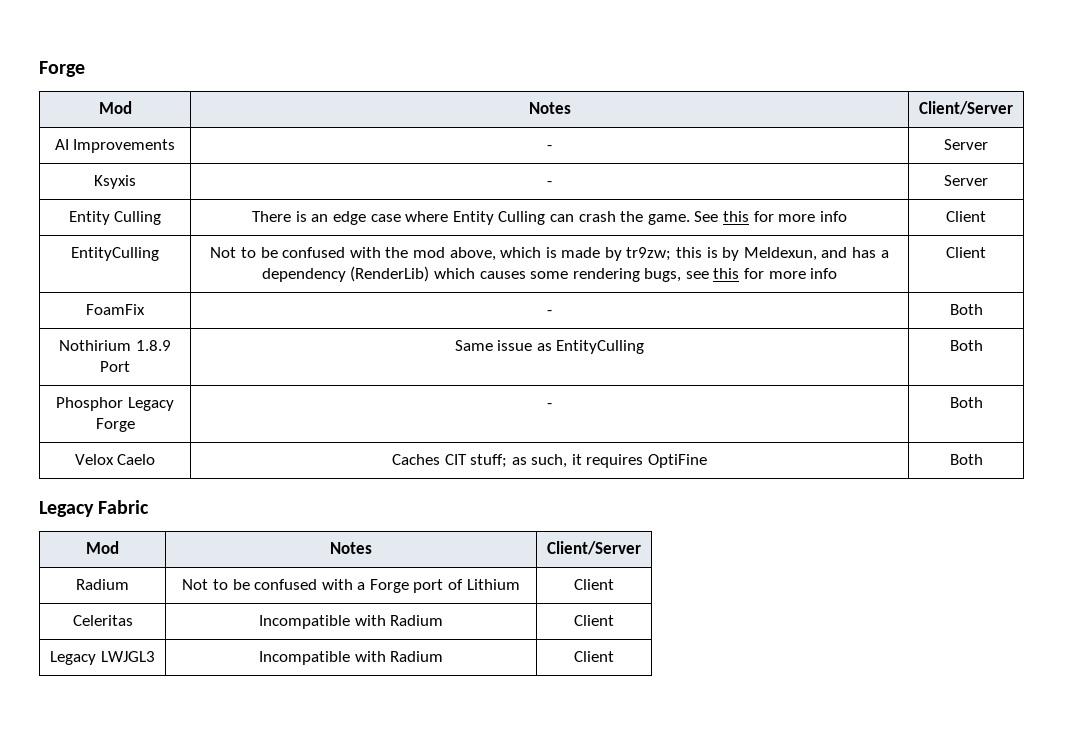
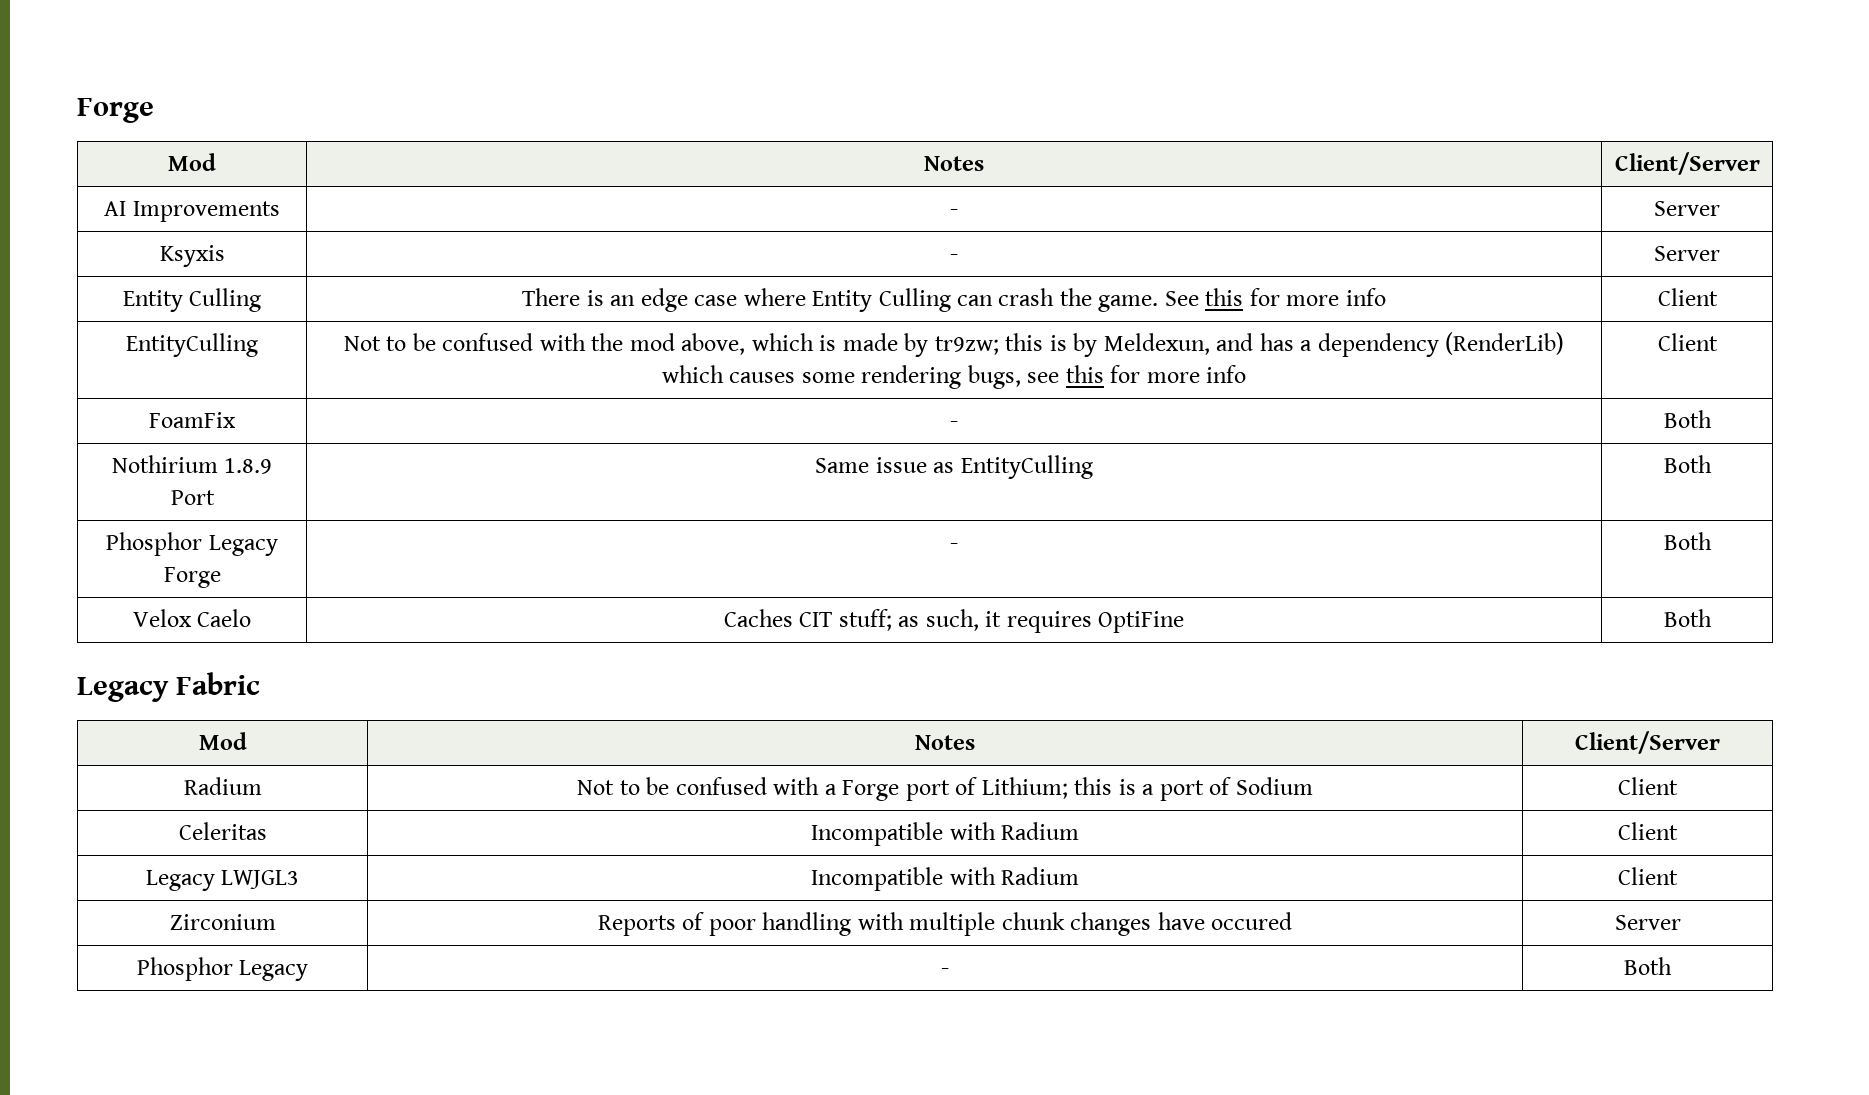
[466,579,520,590] Lithium -> [981,777,1313,801] Lithium; this is a port of Sodium
(614, 656) none -> [169,914,276,930] [597,912,1293,936] [1614,915,1681,930] [136,957,309,981] [941,968,949,975] [1624,957,1672,975] // Zirconium | Reports of poor handling with multiple chunk changes have occured | Server // Phosphor Legacy | - | Both

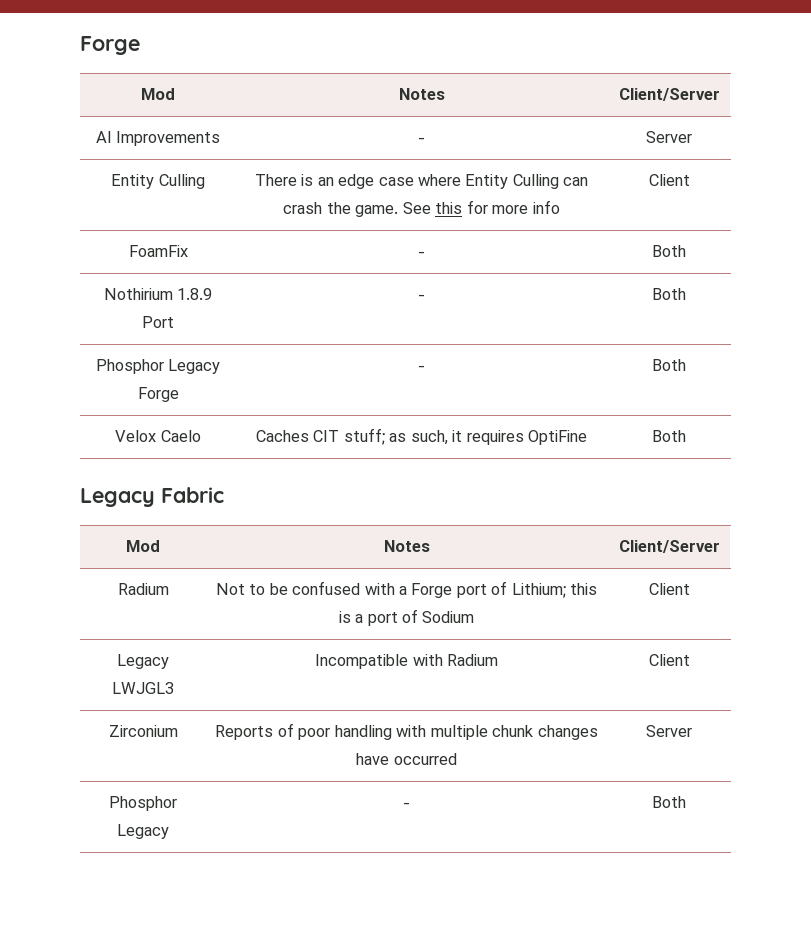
[159,245,225,267] [950,254,958,261] [1654,246,1720,261] // Ksyxis | - | Server -> (692, 137) none
[126,333,258,357] [343,332,1565,357] [661,365,1247,389] [1657,333,1718,351] // EntityCulling | Not to be confused with the mod above, which is made by tr9zw; this is by Meldexun, and has a dependency (RenderLib) which causes some rendering bugs, see this for more info | Client -> (690, 180) none
[815,455,1093,479] Same issue as EntityCulling -> [418,294,426,300] -
[178,822,267,840] [811,822,1079,846] [1618,822,1678,840] // Celeritas | Incompatible with Radium | Client -> (690, 589) none
[1211,912,1293,930] occured -> [393,753,457,765] occurred

